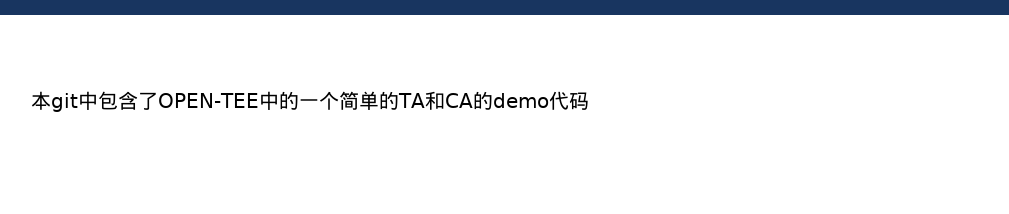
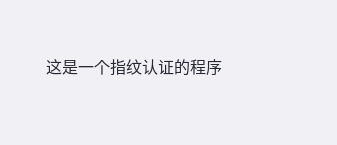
[31,91,589,112] 本git中包含了OPEN-TEE中的一个简单的TA和CA的demo代码 -> [46,59,222,76] 这是一个指纹认证的程序

